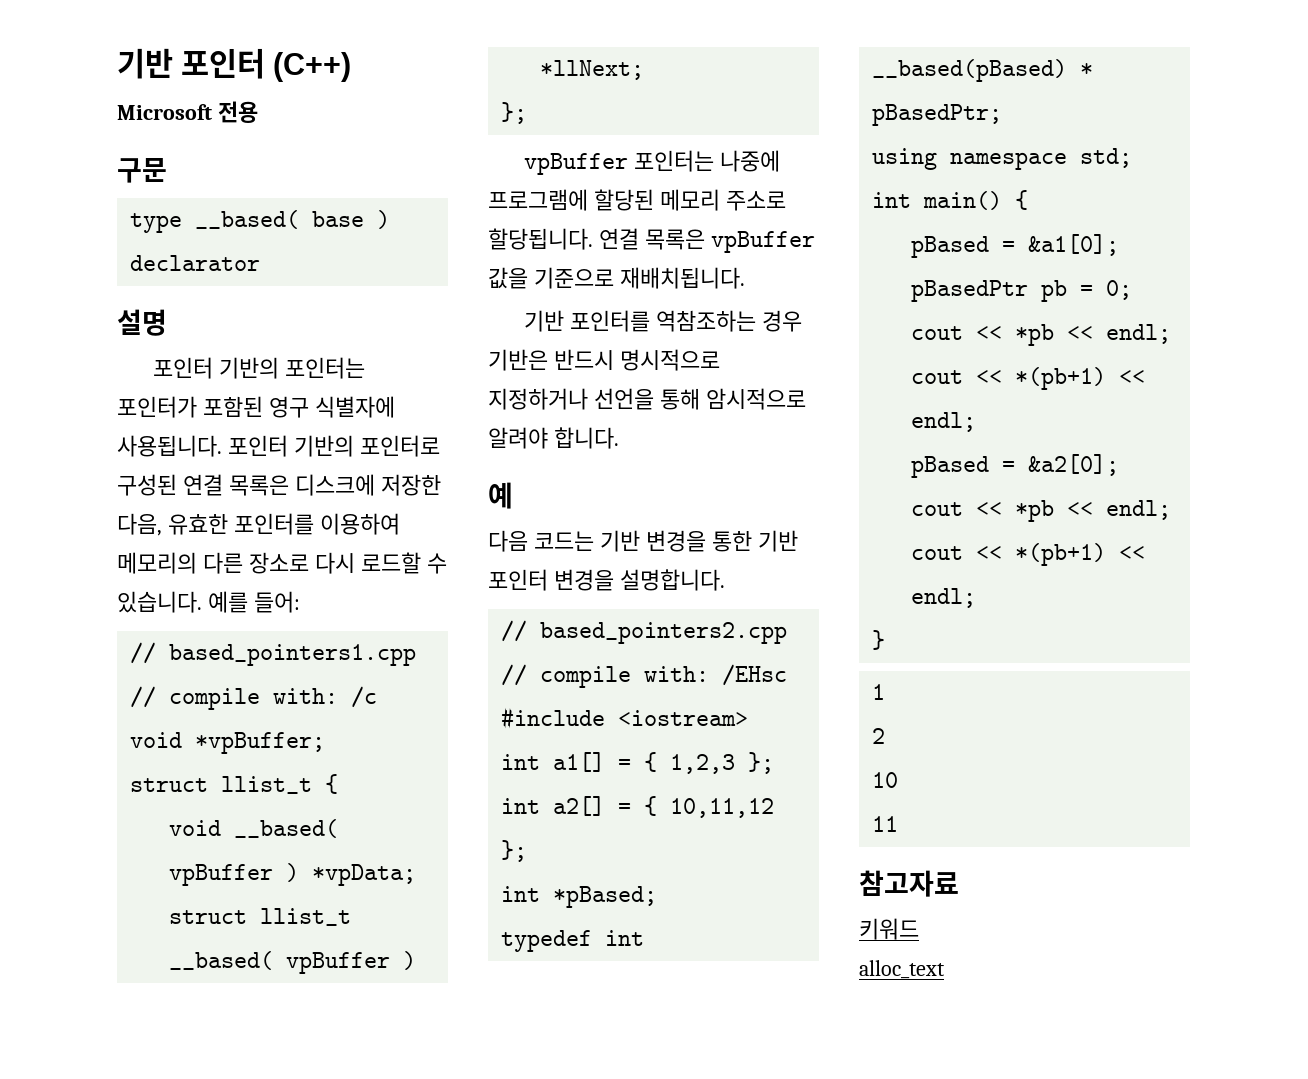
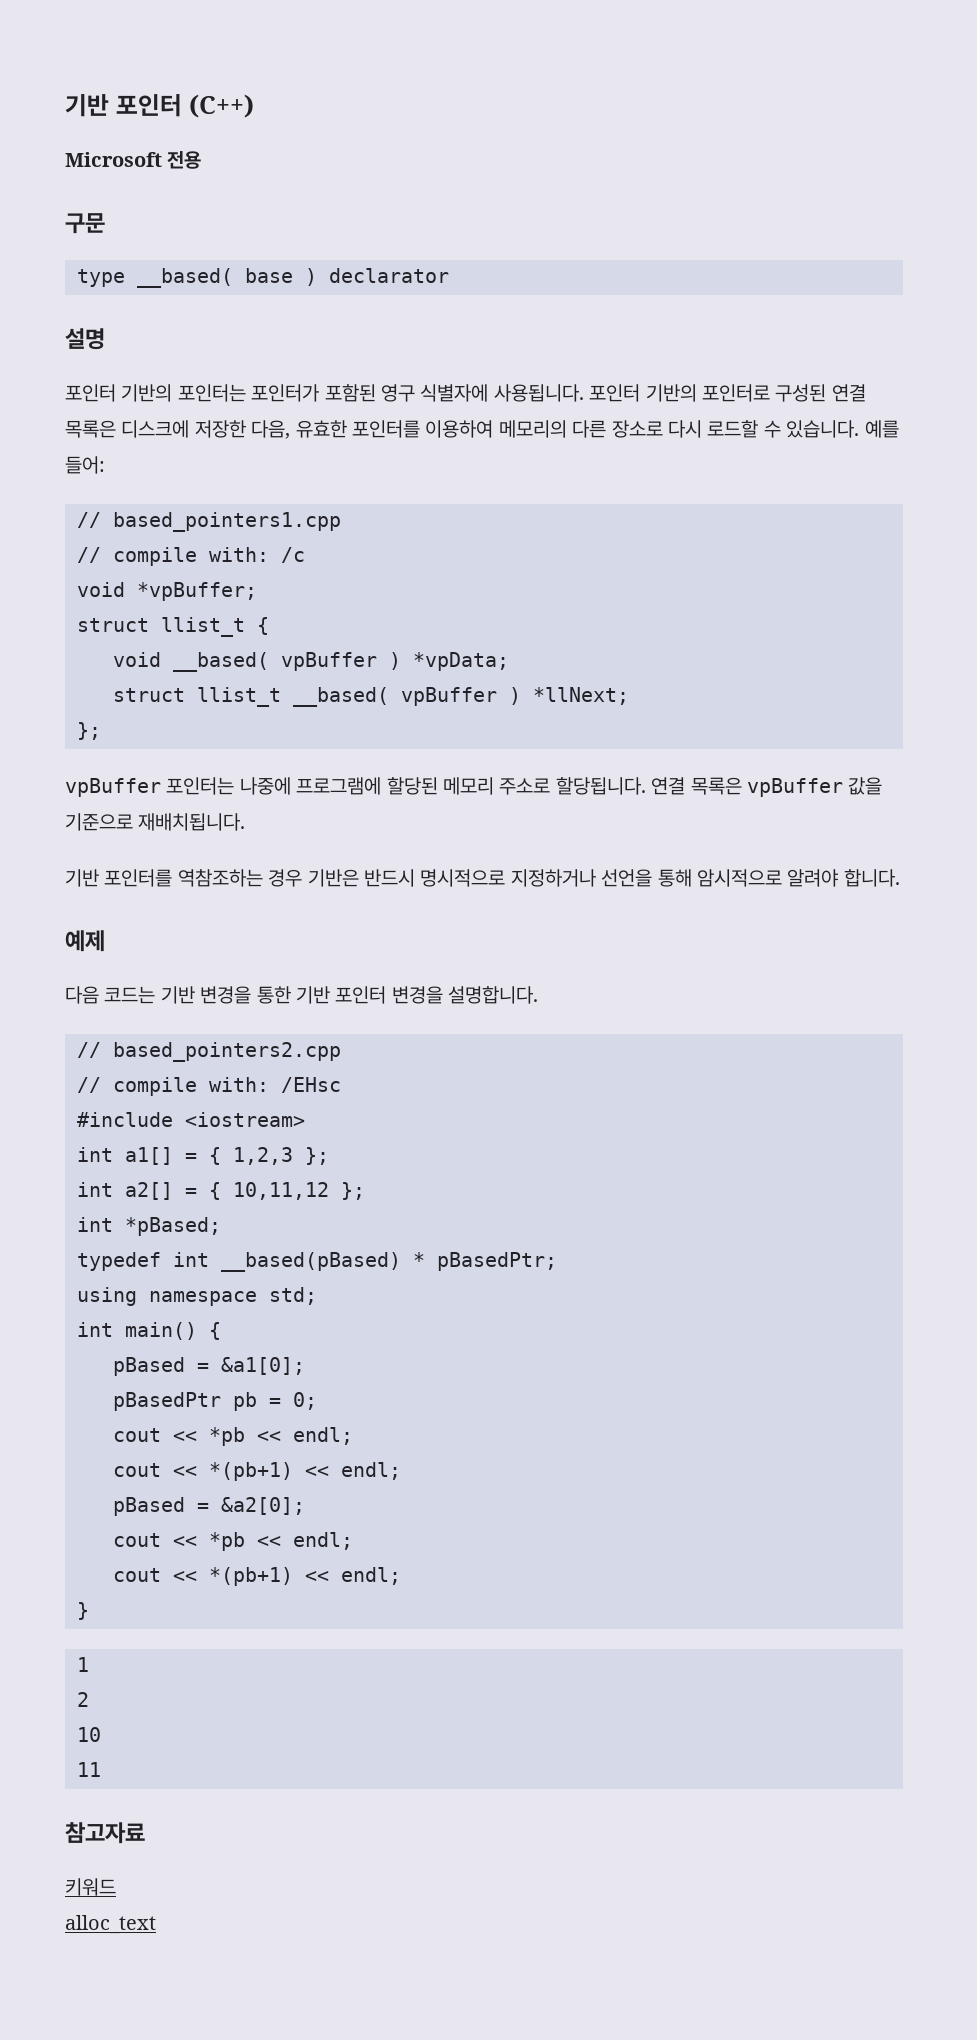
[488,482,513,509] 예 -> [65,930,105,952] 예제

